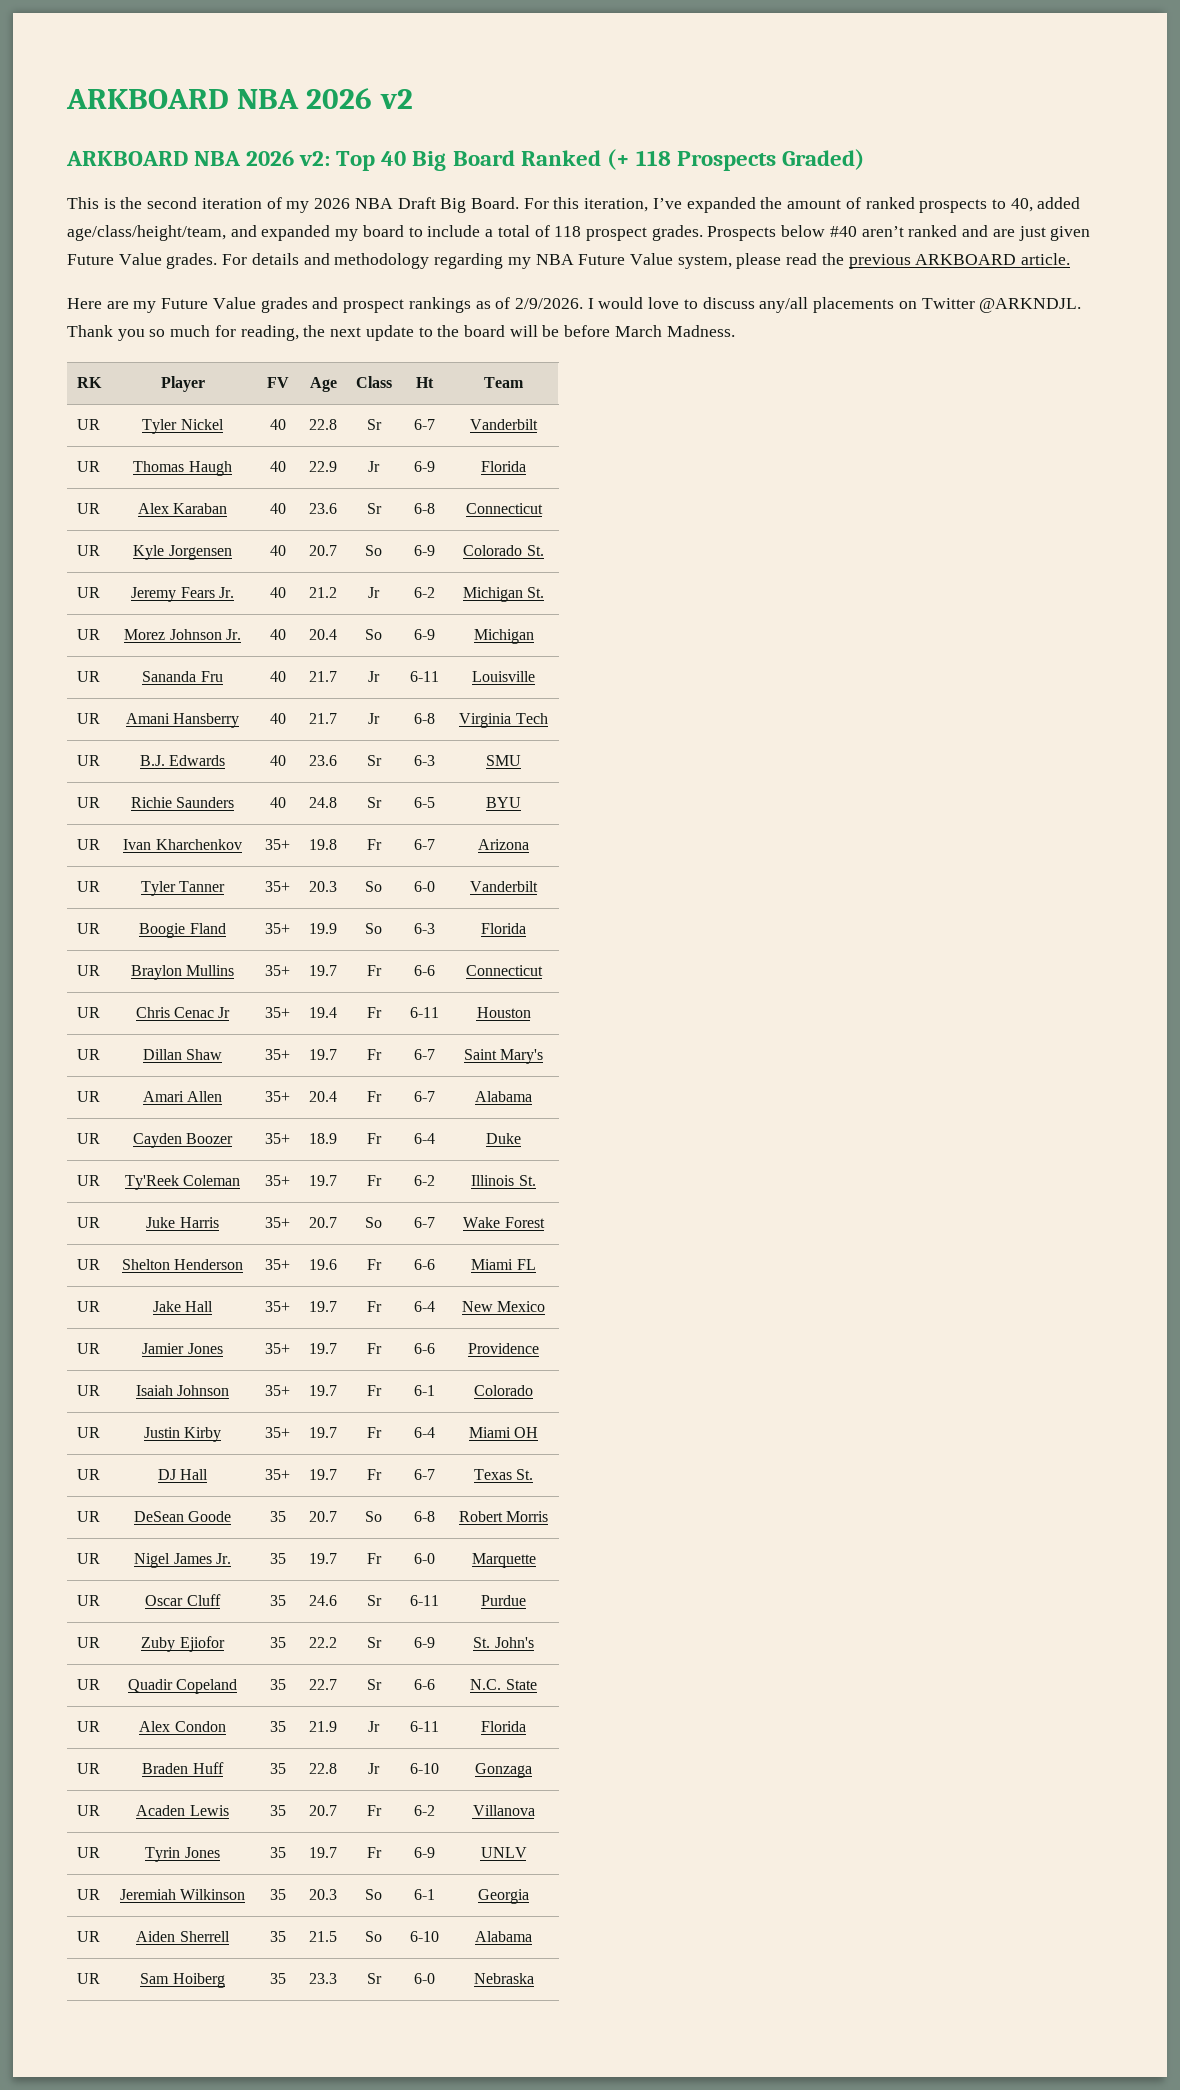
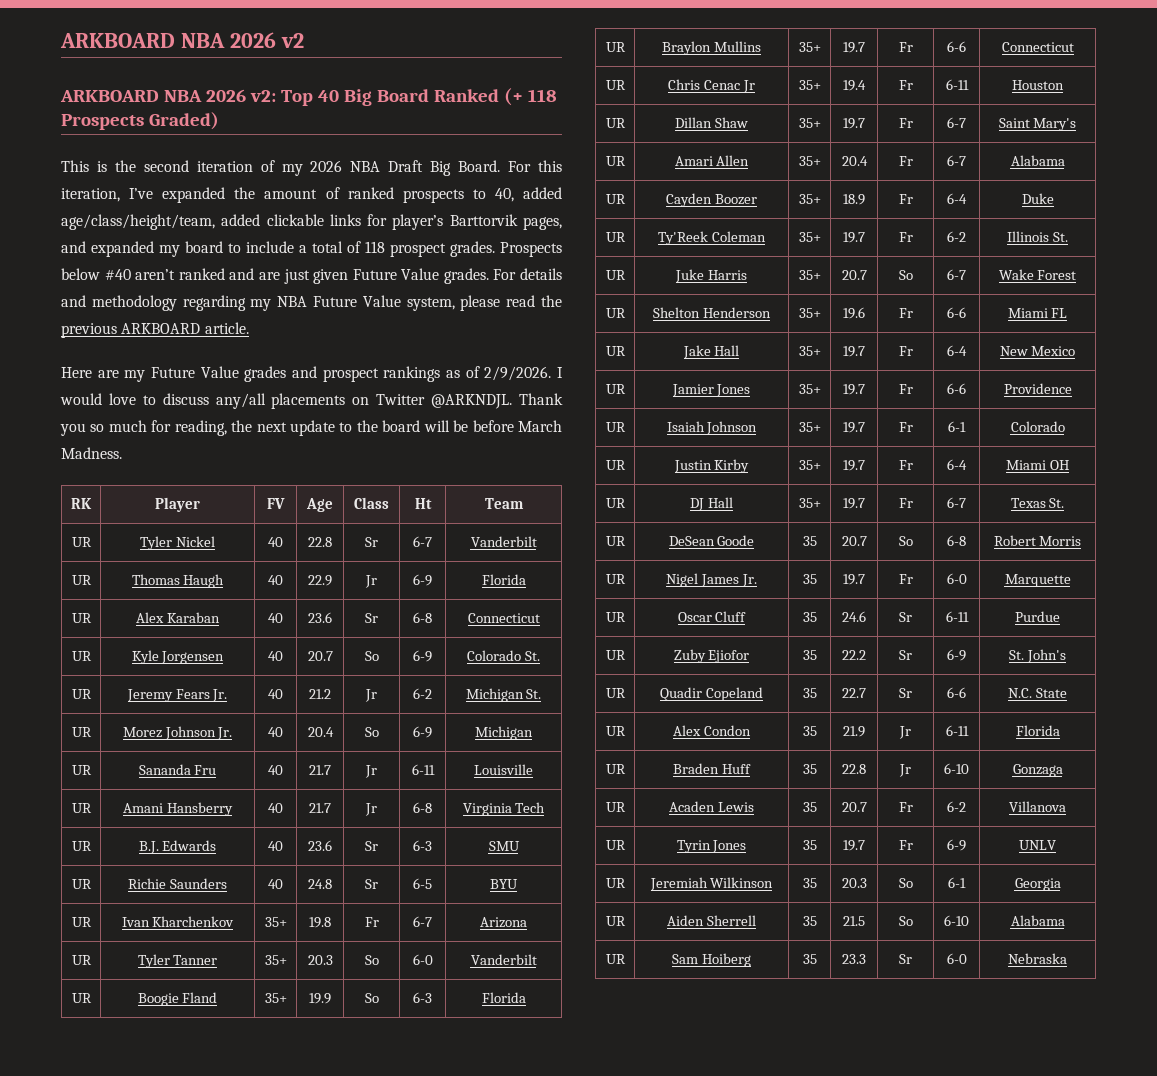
(226, 233) none -> [221,214,562,230] added clickable links for player’s Barttorvik pages,

